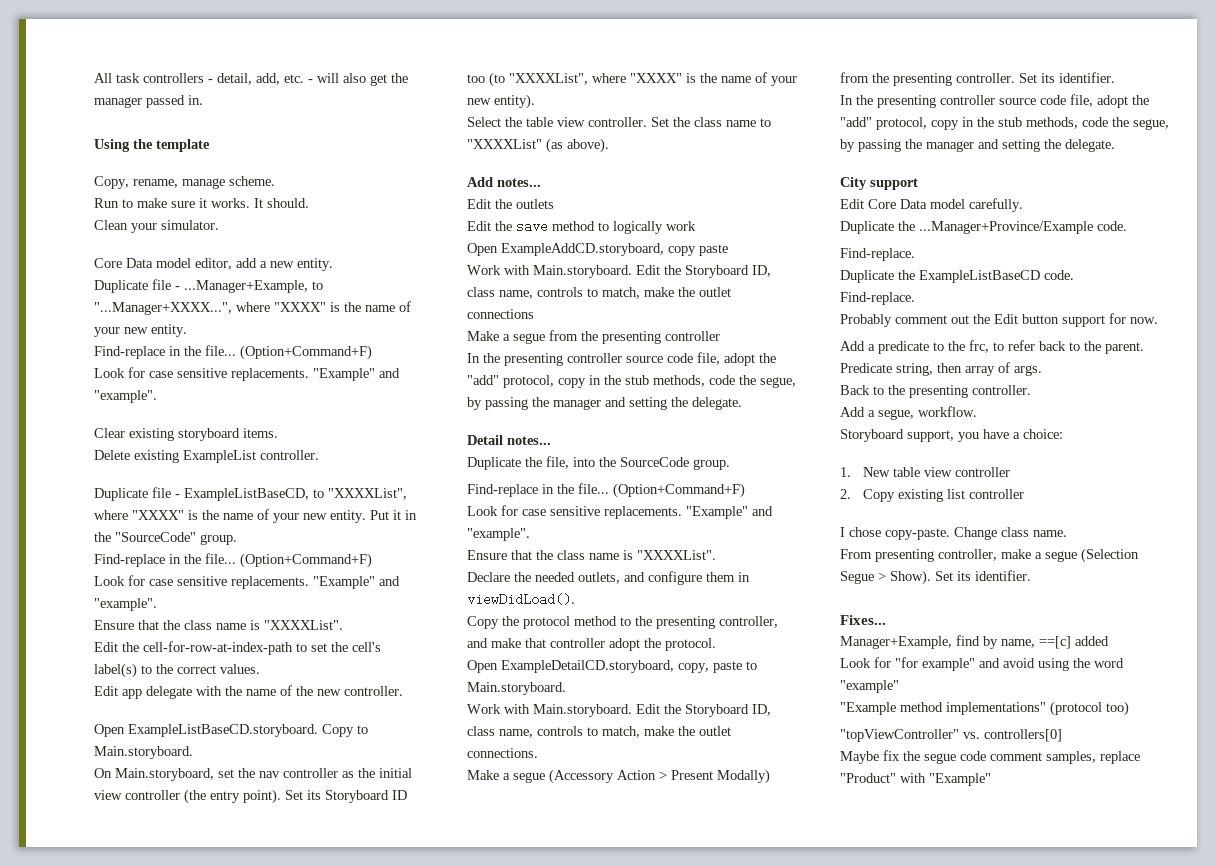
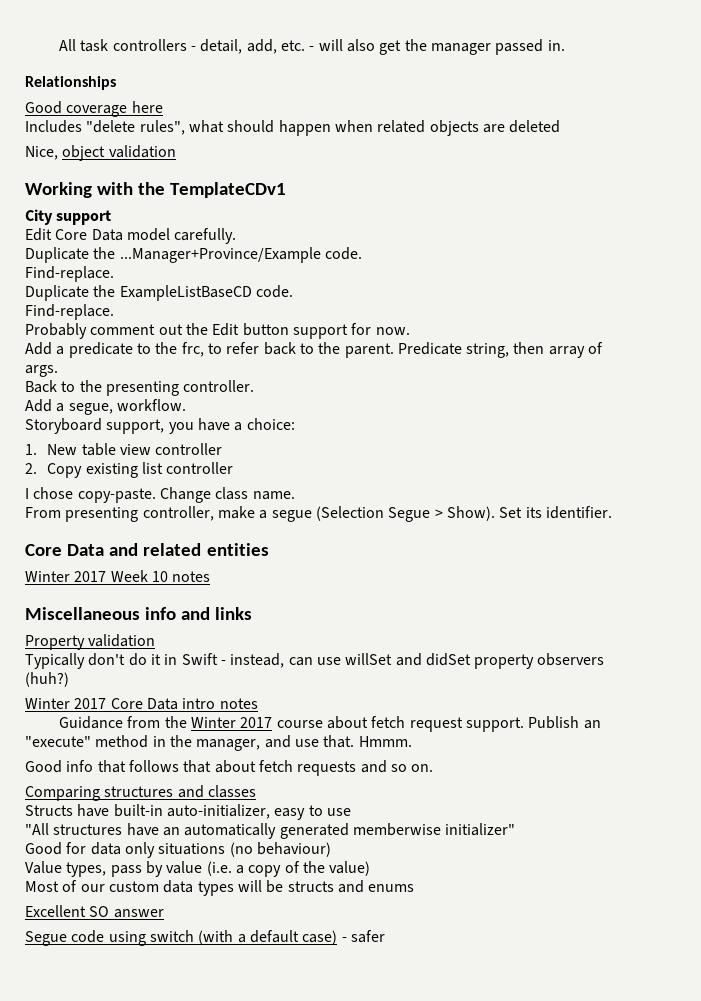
[94,139,210,152] [94,176,275,189] [94,198,309,208] [94,220,219,233] [94,258,333,271] [94,279,323,293] [94,301,411,315] [94,324,187,337] [94,345,372,360] [94,367,400,381] [94,390,157,403] [94,428,278,441] [94,450,319,463] [94,487,407,501] [94,509,417,523] [94,532,237,545] [94,553,372,568] [94,575,400,589] [94,598,157,611] [94,620,343,630] [94,641,381,655] [94,663,260,678] [94,685,403,699] [94,724,368,737] [94,746,193,759] [94,768,412,781] [94,789,407,804] [467,72,797,87] [467,94,535,109] [467,117,771,127] [467,138,609,153] [467,177,541,187] [467,199,554,209] [467,220,696,234] [467,243,728,256] [467,265,771,278] [467,287,731,299] [467,309,534,319] [467,330,720,344] [467,352,776,366] [467,375,796,388] [467,397,742,410] [467,435,551,445] [467,456,730,470] [467,483,745,498] [467,505,773,519] [467,528,530,541] [467,550,716,560] [467,571,750,585] [467,593,575,606] [467,616,778,629] [467,638,716,651] [467,660,757,673] [467,682,566,695] [467,704,771,717] [467,726,731,738] [467,748,538,758] [467,769,770,784] [840,72,1115,86] [840,94,1149,108] [840,117,1169,130] [840,139,1115,152] Using the template // Copy, rename, manage scheme. // Run to make sure it works. It should. // Clean your simulator. // Core Data model editor, add a new entity. // Duplicate file - ...Manager+Example, to "...Manager+XXXX...", where "XXXX" is the name of your new entity. // Find-replace in the file... (Option+Command+F) // Look for case sensitive replacements. "Example" and "example". // Clear existing storyboard items. // Delete existing ExampleList controller. // Duplicate file - ExampleListBaseCD, to "XXXXList", where "XXXX" is the name of your new entity. Put it in the "SourceCode" group. // Find-replace in the file... (Option+Command+F) // Look for case sensitive replacements. "Example" and "example". // Ensure that the class name is "XXXXList". // Edit the cell-for-row-at-index-path to set the cell's label(s) to the correct values. // Edit app delegate with the name of the new controller. // Open ExampleListBaseCD.storyboard. Copy to Main.storyboard. // On Main.storyboard, set the nav controller as the initial view controller (the entry point). Set its Storyboard ID too (to "XXXXList", where "XXXX" is the name of your new entity). // Select the table view controller. Set the class name to "XXXXList" (as above). // Add notes... // Edit the outlets // Edit the save method to logically work // Open ExampleAddCD.storyboard, copy paste // Work with Main.storyboard. Edit the Storyboard ID, class name, controls to match, make the outlet connections // Make a segue from the presenting controller // In the presenting controller source code file, adopt the "add" protocol, copy in the stub methods, code the segue, by passing the manager and setting the delegate. // Detail notes... // Duplicate the file, into the SourceCode group. // Find-replace in the file... (Option+Command+F) // Look for case sensitive replacements. "Example" and "example". // Ensure that the class name is "XXXXList". // Declare the needed outlets, and configure them in viewDidLoad(). // Copy the protocol method to the presenting controller, and make that controller adopt the protocol. // Open ExampleDetailCD.storyboard, copy, paste to Main.storyboard. // Work with Main.storyboard. Edit the Storyboard ID, class name, controls to match, make the outlet connections. // Make a segue (Accessory Action > Present Modally) from the presenting controller. Set its identifier. // In the presenting controller source code file, adopt the "add" protocol, copy in the stub methods, code the segue, by passing the manager and setting the delegate. -> [25,76,116,90] [25,101,163,117] [25,120,561,136] [25,145,176,161] [25,182,287,198] Relationships // Good coverage here // Includes "delete rules", what should happen when related objects are deleted // Nice, object validation // Working with the TemplateCDv1
[840,615,886,625] [840,635,1109,649] [840,657,1124,671] [840,680,899,693] [840,701,1129,716] [840,729,1062,742] [840,750,1140,764] [840,773,991,786] Fixes... // Manager+Example, find by name, ==[c] added // Look for "for example" and avoid using the word "example" // "Example method implementations" (protocol too) // "topViewController" vs. controllers[0] // Maybe fix the segue code comment samples, replace "Product" with "Example" -> [25,543,269,556] [25,570,211,582] [25,607,253,620] [25,634,156,650] [25,653,605,669] [25,672,69,687] [25,698,258,710] [59,716,601,732] [25,735,412,751] [25,760,434,776] [25,785,256,801] [25,804,351,820] [25,823,516,839] [25,842,331,858] [25,861,371,877] [25,880,415,896] [25,905,164,918] [25,930,385,946] Core Data and related entities // Winter 2017 Week 10 notes // Miscellaneous info and links // Property validation // Typically don't do it in Swift - instead, can use willSet and didSet property observers (huh?) // Winter 2017 Core Data intro notes // Guidance from the Winter 2017 course about fetch request support. Publish an "execute" method in the manager, and use that. Hmmm. // Good info that follows that about fetch requests and so on. // Comparing structures and classes // Structs have built-in auto-initializer, easy to use // "All structures have an automatically generated memberwise initializer" // Good for data only situations (no behaviour) // Value types, pass by value (i.e. a copy of the value) // Most of our custom data types will be structs and enums // Excellent SO answer // Segue code using switch (with a default case) - safer

